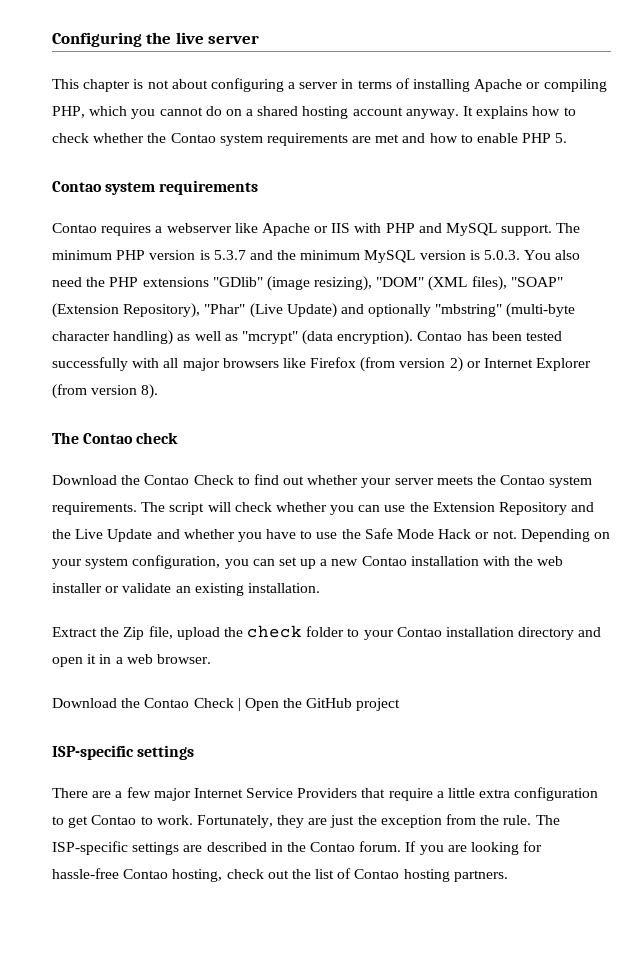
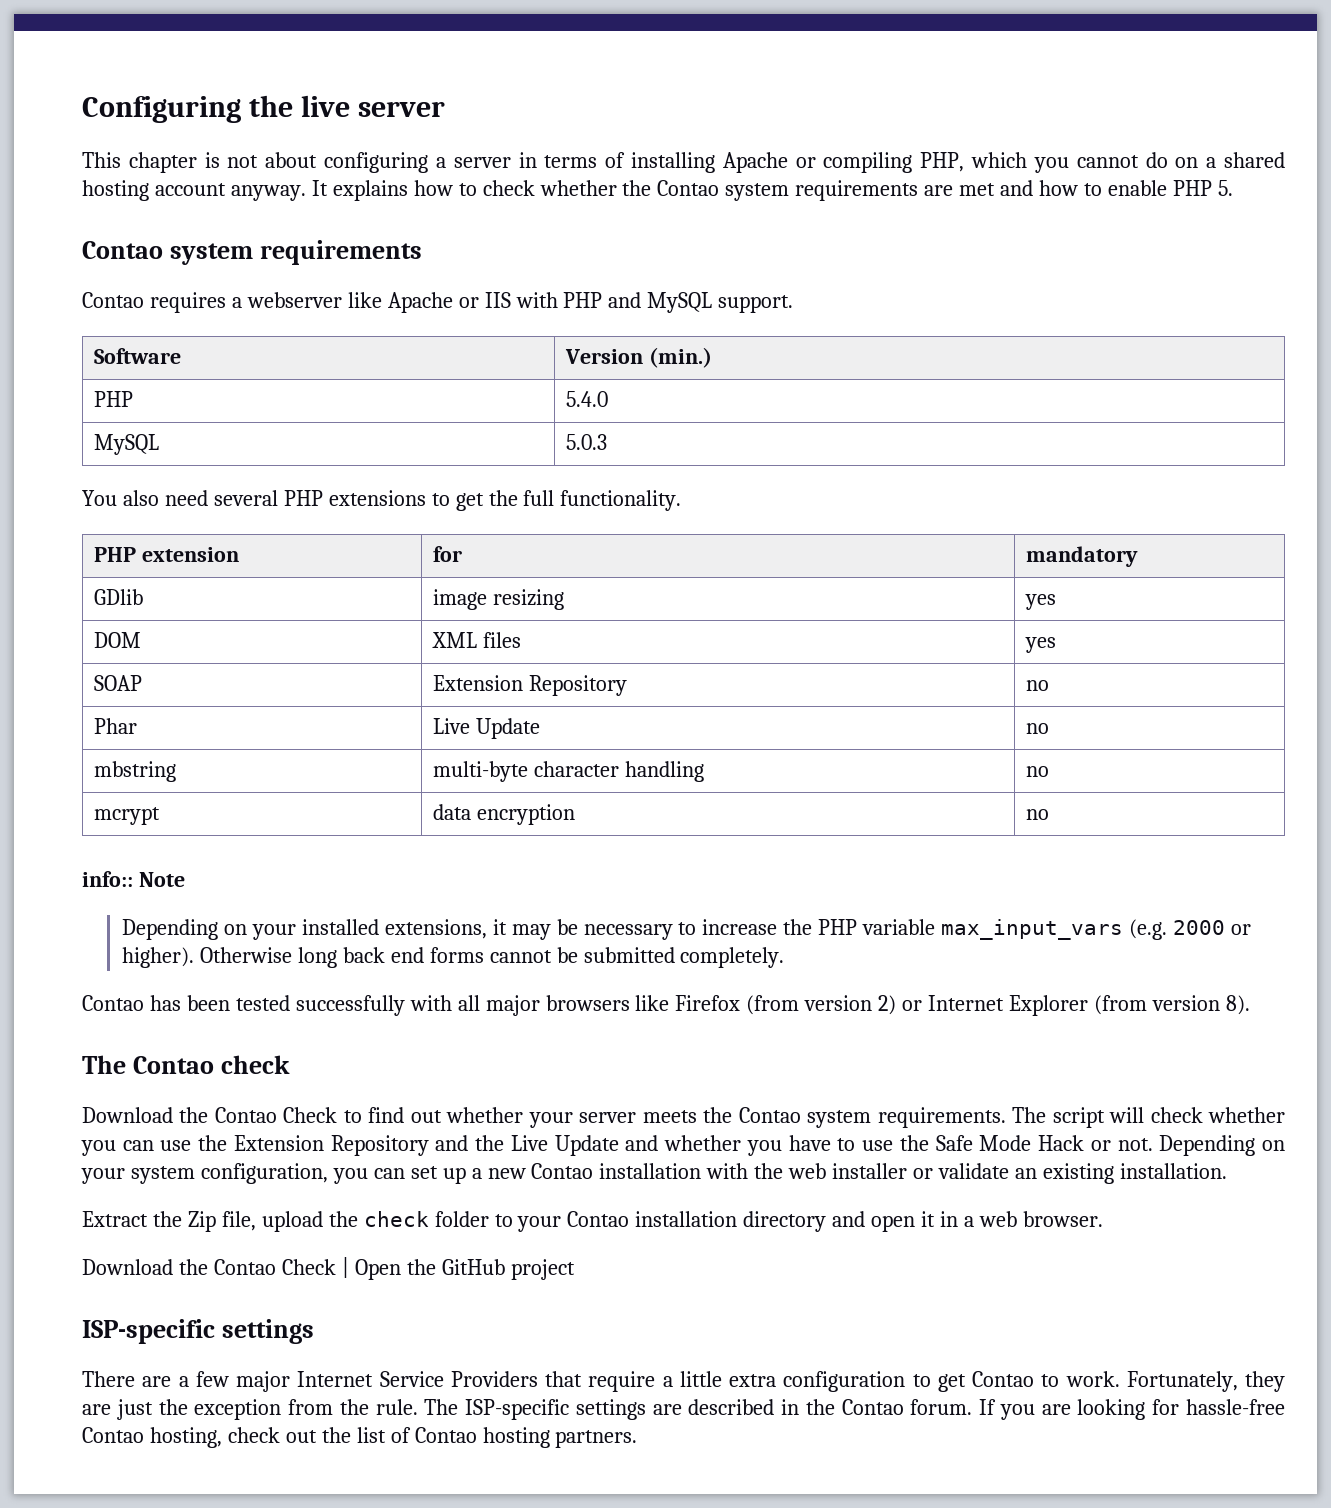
[556,223,581,233] [52,250,581,263] [52,276,563,291] [52,303,576,318] [52,330,414,345] The minimum PHP version is 5.3.7 and the minimum MySQL version is 5.0.3. You also need the PHP extensions "GDlib" (image resizing), "DOM" (XML files), "SOAP" (Extension Repository), "Phar" (Live Update) and optionally "mbstring" (multi-byte character handling) as well as "mcrypt" (data encryption). -> [94,348,182,364] [565,347,712,368] [94,391,134,407] [566,391,609,407] [94,434,160,455] [566,434,608,450] [82,490,682,511] [94,547,239,562] [433,546,463,562] [1026,546,1139,567] [94,589,144,605] [433,589,564,610] [1025,594,1057,610] [94,632,142,648] [432,632,521,648] [1025,637,1057,653] [94,675,143,691] [433,675,627,696] [1026,680,1050,691] [94,718,138,734] [433,718,540,739] [1026,723,1050,734] [94,761,177,782] [433,761,704,782] [1026,766,1050,777] [94,807,161,825] [433,804,575,825] [1026,809,1050,820] [82,871,185,887] [121,919,1251,940] [121,947,785,968] // Software | Version (min.) // PHP | 5.4.0 // MySQL | 5.0.3 // You also need several PHP extensions to get the full functionality. // PHP extension | for | mandatory // GDlib | image resizing | yes // DOM | XML files | yes // SOAP | Extension Repository | no // Phar | Live Update | no // mbstring | multi-byte character handling | no // mcrypt | data encryption | no // info:: Note // Depending on your installed extensions, it may be necessary to increase the PHP variable max_input_vars (e.g. 2000 or higher). Otherwise long back end forms cannot be submitted completely. //

